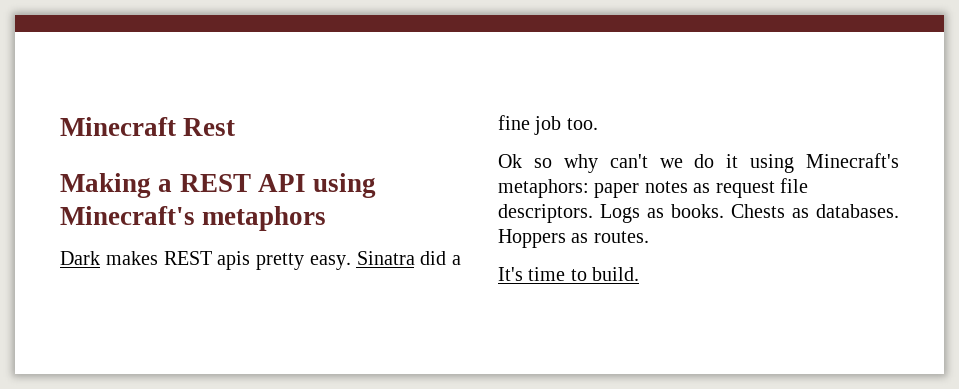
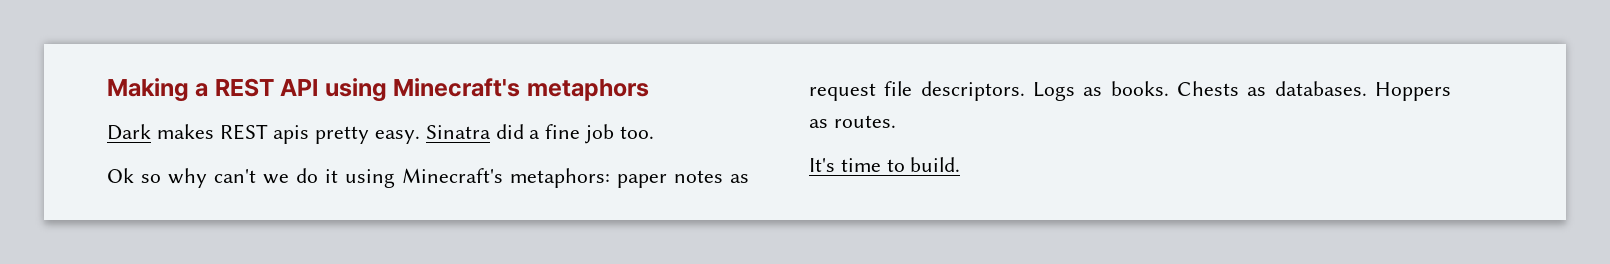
[60,117,236,136] Minecraft Rest // -> (107, 90) none

